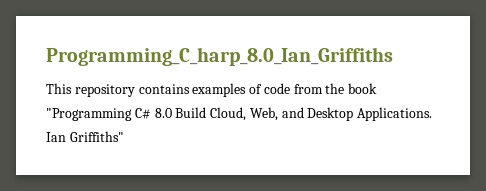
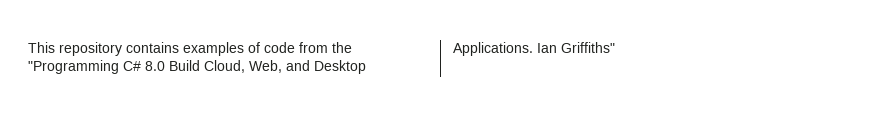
[46,47,393,66] Programming_C_harp_8.0_Ian_Griffiths // -> (28, 47) none
[348,83,378,94] book -> (352, 47) none

